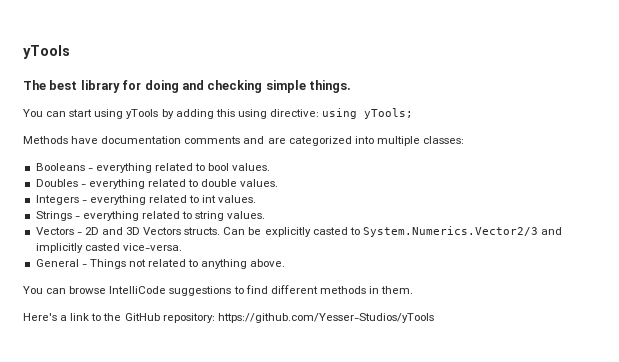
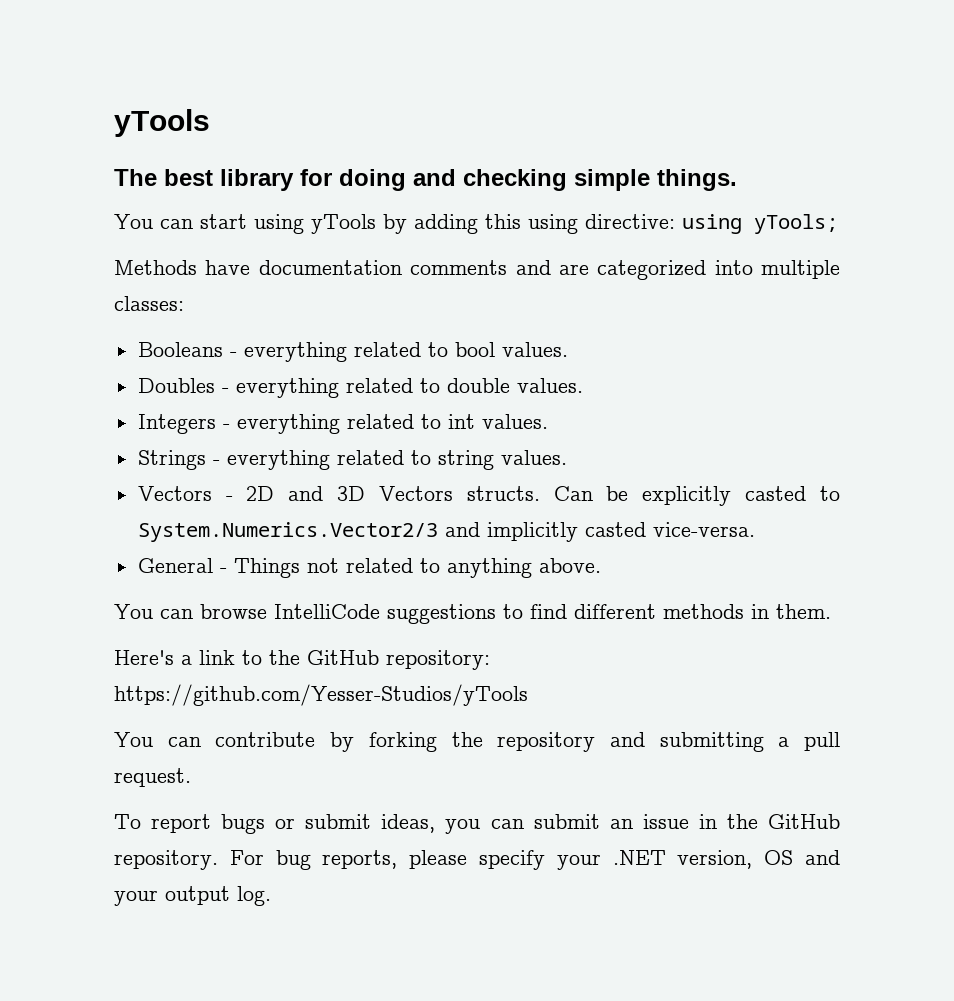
(434, 318) none -> [114,732,840,752] [114,768,191,787] [114,814,841,834] [114,850,840,870] [114,886,271,906] // You can contribute by forking the repository and submitting a pull request. // To report bugs or submit ideas, you can submit an issue in the GitHub repository. For bug reports, please specify your .NET version, OS and your output log.

